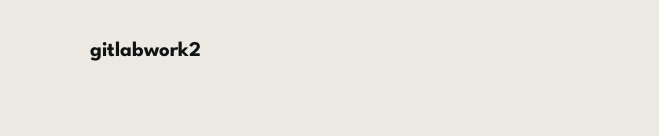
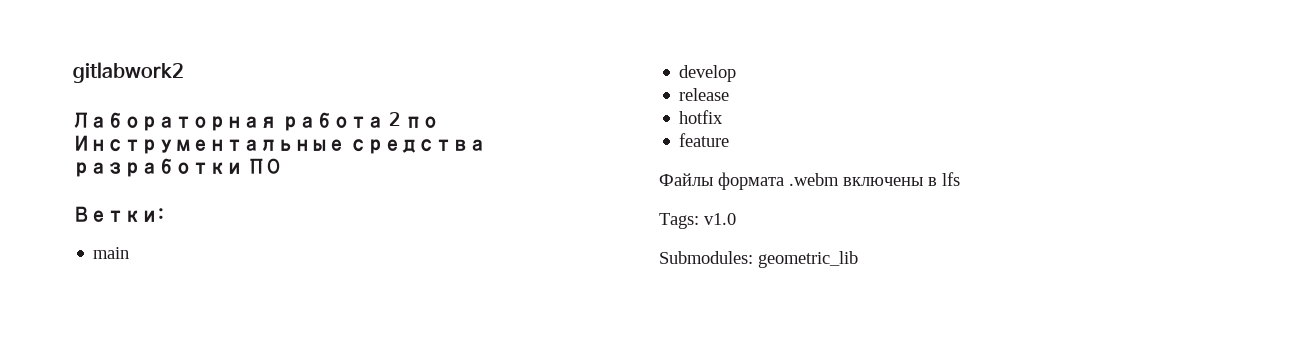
(201, 51) none -> [73,112,439,131] [73,135,486,154] [73,158,282,177] [73,206,164,222] [93,247,130,259] [679,65,737,82] [679,88,730,101] [679,110,724,124] [679,133,730,147] [659,172,960,190] [659,213,736,229] [659,251,858,268] // Лабораторная работа 2 по Инструментальные средства разработки ПО // Ветки: // main // develop // release // hotfix // feature // Файлы формата .webm включены в lfs // Tags: v1.0 // Submodules: geometric_lib

